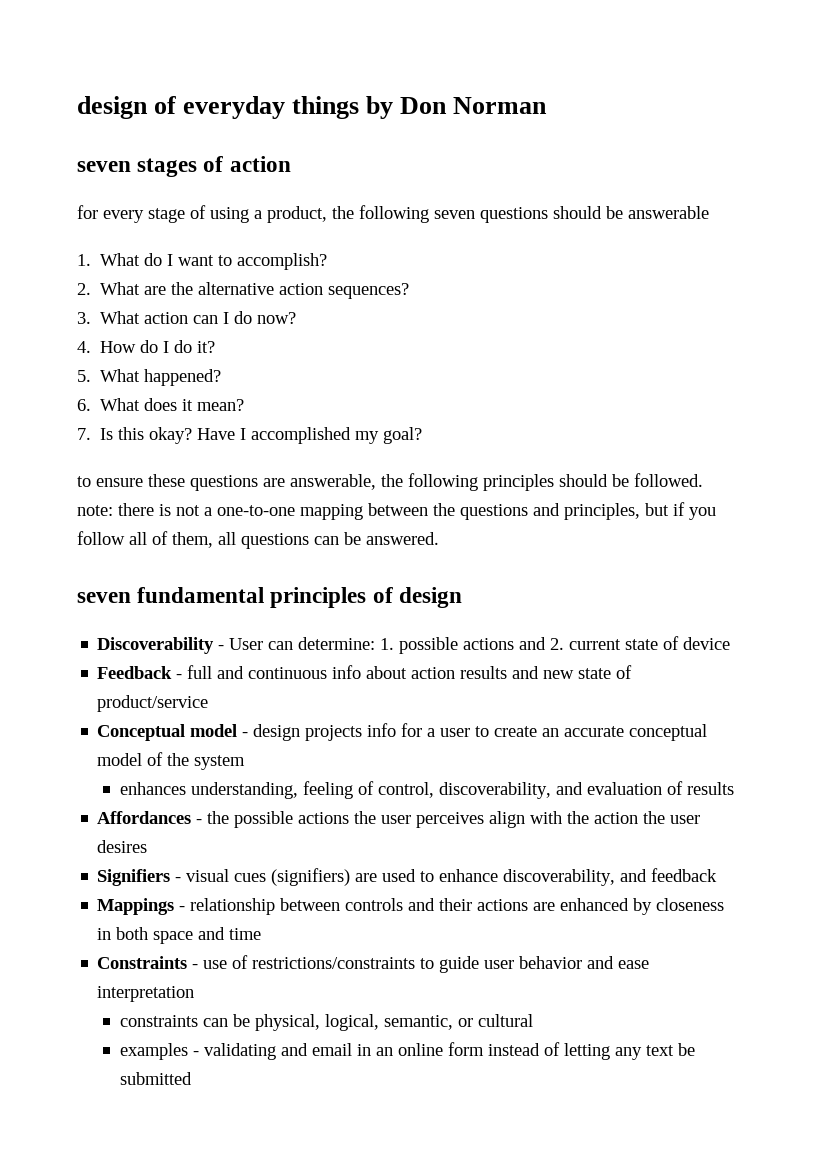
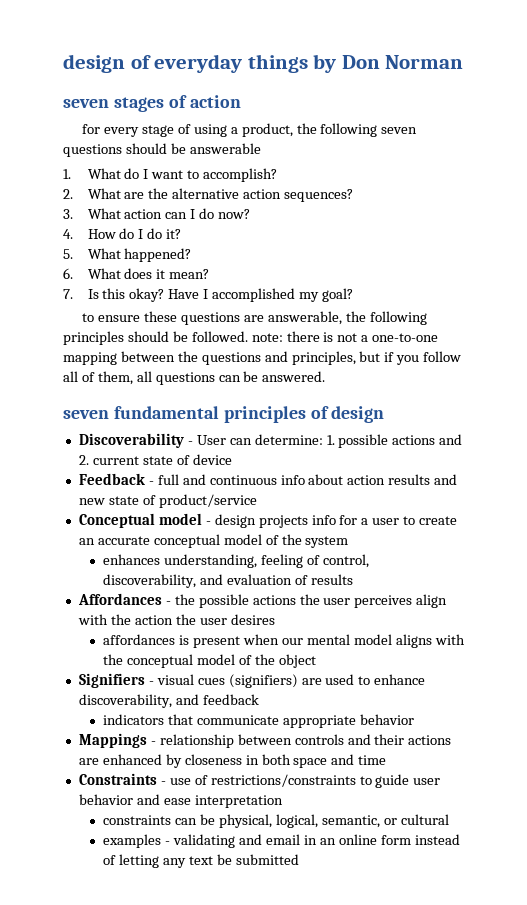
(148, 846) none -> [103,634,465,648] [103,654,317,668] // affordances is present when our mental model aligns with the conceptual model of the object
(718, 875) none -> [103,714,415,728] // indicators that communicate appropriate behavior

